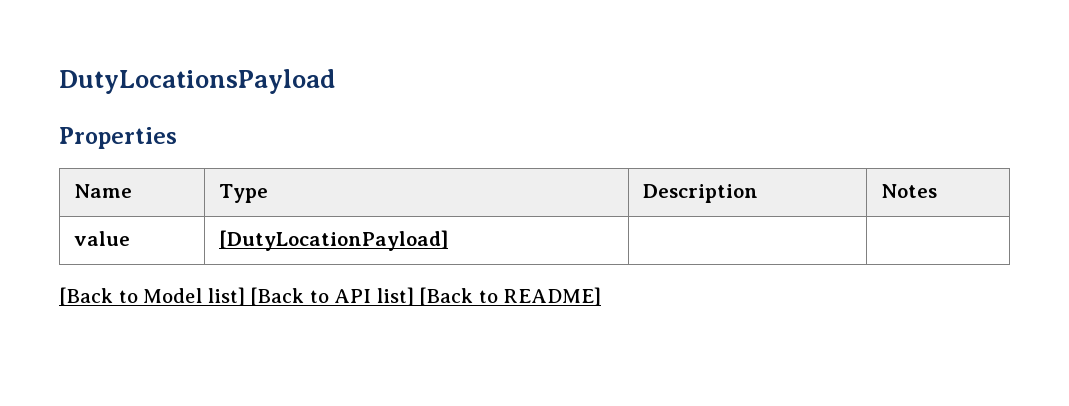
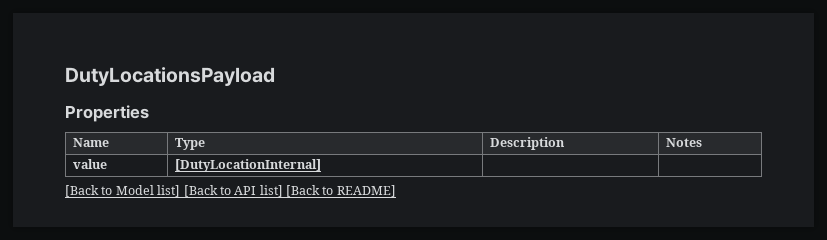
[219,230,449,251] [DutyLocationPayload] -> [175,159,322,172] [DutyLocationInternal]

